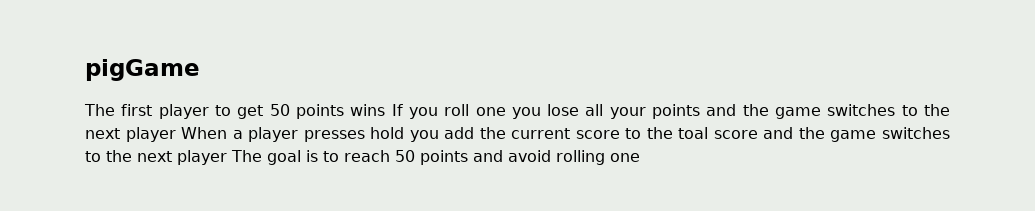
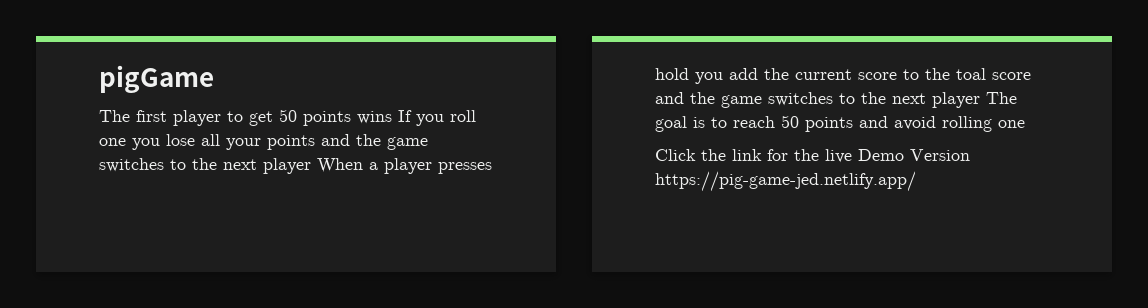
(640, 157) none -> [655,149,970,163] [655,171,916,192] // Click the link for the live Demo Version https://pig-game-jed.netlify.app/

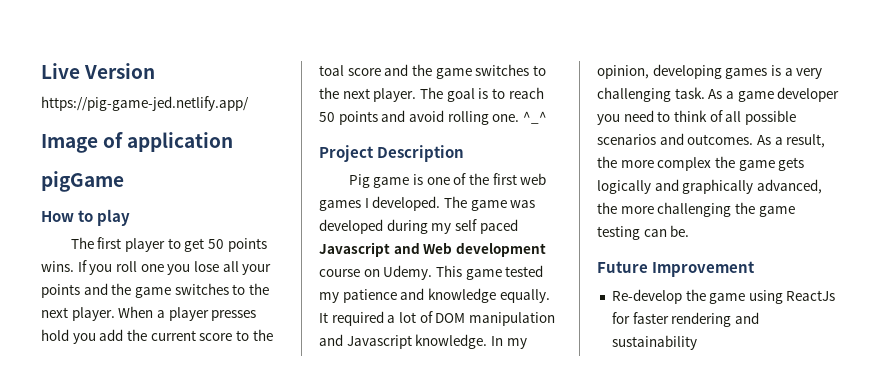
[99,65,214,93] pigGame -> [41,63,156,79] [41,96,249,111] [41,132,234,153] [41,171,124,192] [41,209,131,226] Live Version // https://pig-game-jed.netlify.app/ // Image of application // pigGame // How to play
[357,111,392,124] wins -> [41,261,74,272] wins.
[263,158,311,174] player -> [71,307,115,321] player.
[932,92,980,108] player -> [373,88,417,102] player.
[998,120,1025,128] [655,149,970,163] [655,171,916,192] one // Click the link for the live Demo Version https://pig-game-jed.netlify.app/ -> [492,111,547,124] [319,145,465,162] [348,173,547,188] [319,196,536,211] [319,219,518,234] [319,242,546,257] [319,265,544,280] [319,288,550,303] [319,311,555,326] [319,334,527,349] [597,64,823,79] [597,87,840,102] [597,110,796,125] [597,133,826,148] [597,156,805,171] [597,179,822,194] [597,202,795,217] [597,225,690,240] [597,261,756,277] [611,289,836,304] [611,312,759,327] [611,335,697,350] one. ^_^ // Project Description // Pig game is one of the first web games I developed. The game was developed during my self paced Javascript and Web development course on Udemy. This game tested my patience and knowledge equally. It required a lot of DOM manipulation and Javascript knowledge. In my opinion, developing games is a very challenging task. As a game developer you need to think of all possible scenarios and outcomes. As a result, the more complex the game gets logically and graphically advanced, the more challenging the game testing can be. // Future Improvement // Re-develop the game using ReactJs for faster rendering and sustainability

